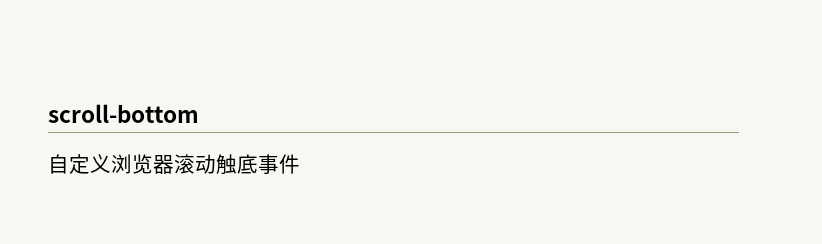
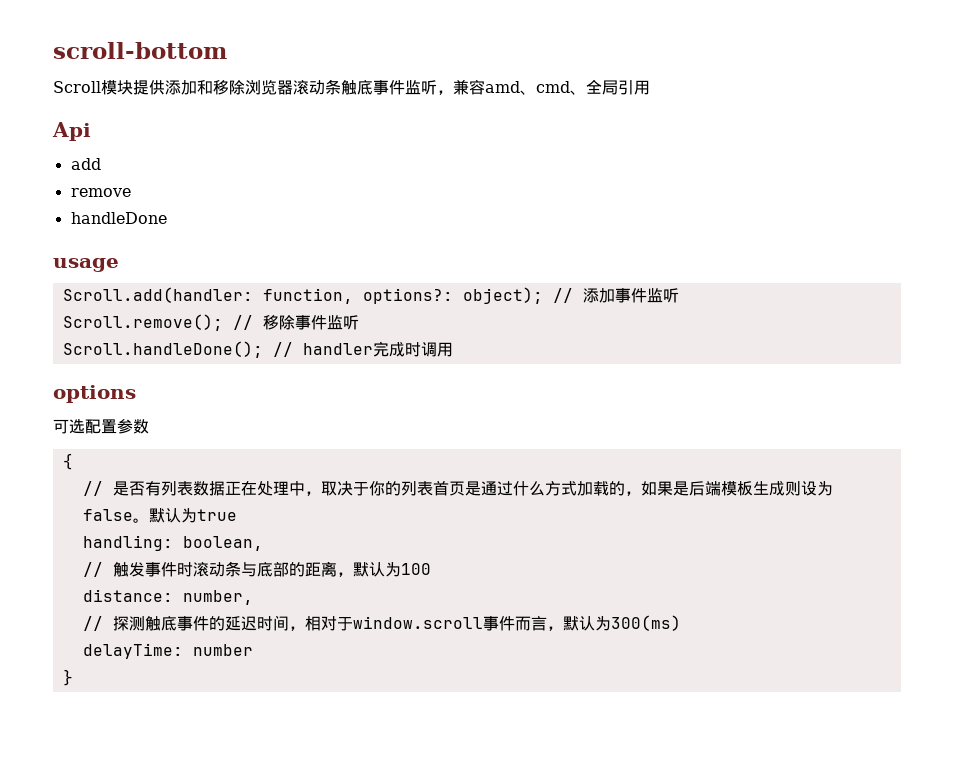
[48,154,111,174] 自定义 -> [53,80,245,95] Scroll模块提供添加和移除
[216,154,300,175] 触底事件 -> [325,79,650,95] [52,122,91,141] [70,158,101,170] [70,188,131,197] [70,212,167,224] [53,258,119,272] [62,287,679,304] [62,314,359,331] [62,341,453,358] [53,385,136,403] [53,419,149,434] [62,453,73,470] [82,481,833,496] [82,508,237,523] [82,535,263,551] [82,561,431,577] [82,589,253,605] [82,615,681,631] [82,643,253,659] [62,669,73,686] 条触底事件监听，兼容amd、cmd、全局引用 // Api // add // remove // handleDone // usage // Scroll.add(handler: function, options?: object); // 添加事件监听 // Scroll.remove(); // 移除事件监听 // Scroll.handleDone(); // handler完成时调用 // options // 可选配置参数 // { // // 是否有列表数据正在处理中，取决于你的列表首页是通过什么方式加载的，如果是后端模板生成则设为false。默认为true // handling: boolean, // // 触发事件时滚动条与底部的距离，默认为100 // distance: number, // // 探测触底事件的延迟时间，相对于window.scroll事件而言，默认为300(ms) // delayTime: number // }

